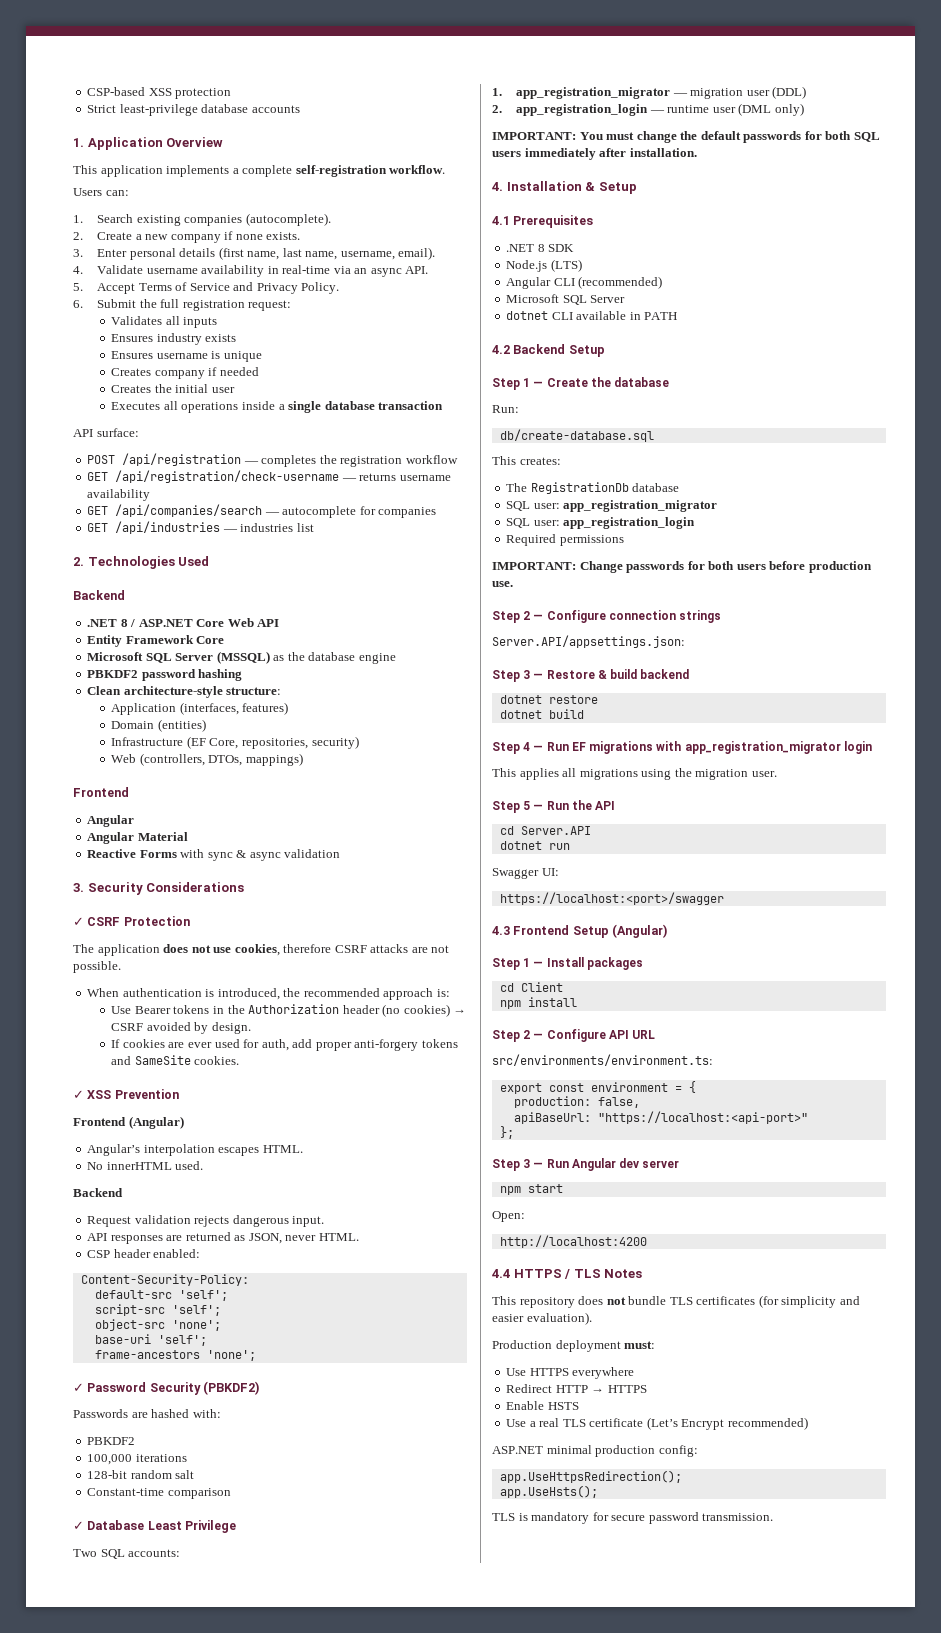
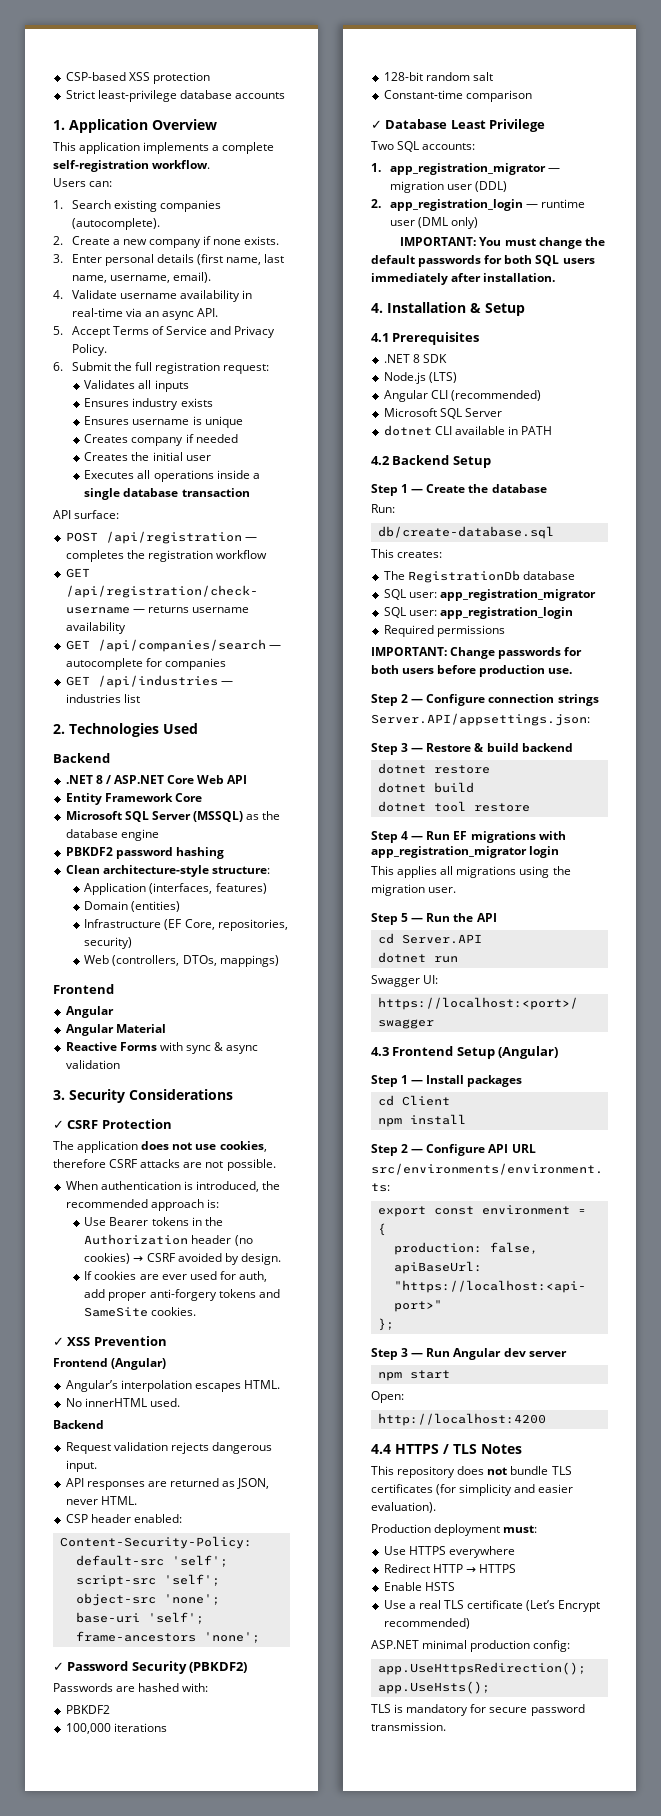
(584, 714) none -> [377,801,530,812] // dotnet tool restore

